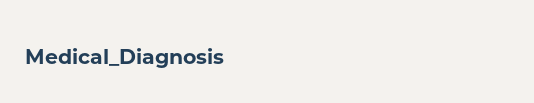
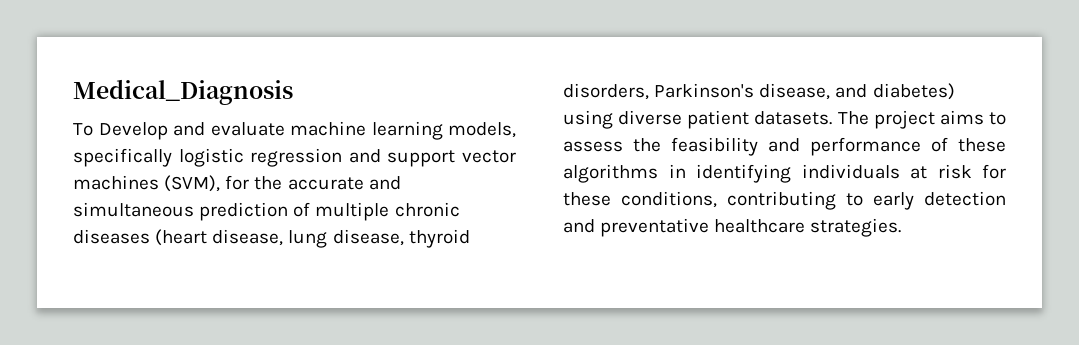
(224, 58) none -> [73,121,516,140] [73,148,517,167] [73,175,401,192] [73,202,460,221] [73,229,470,248] [563,83,955,100] [563,110,1007,129] [563,137,1006,156] [563,164,1006,183] [563,191,1006,210] [563,218,902,237] // To Develop and evaluate machine learning models, specifically logistic regression and support vector machines (SVM), for the accurate and simultaneous prediction of multiple chronic diseases (heart disease, lung disease, thyroid disorders, Parkinson's disease, and diabetes) using diverse patient datasets. The project aims to assess the feasibility and performance of these algorithms in identifying individuals at risk for these conditions, contributing to early detection and preventative healthcare strategies.

